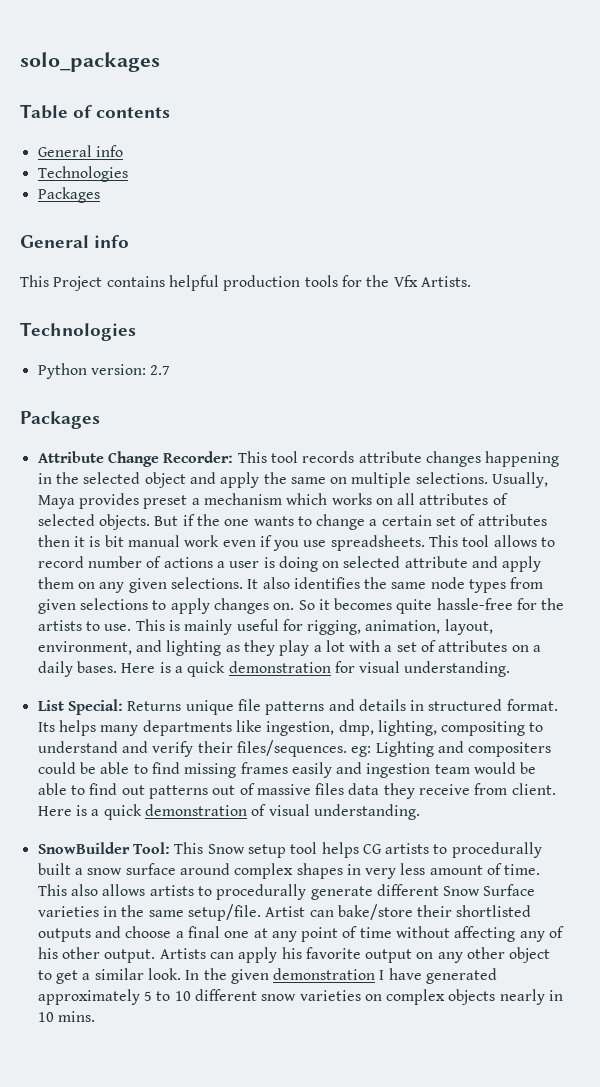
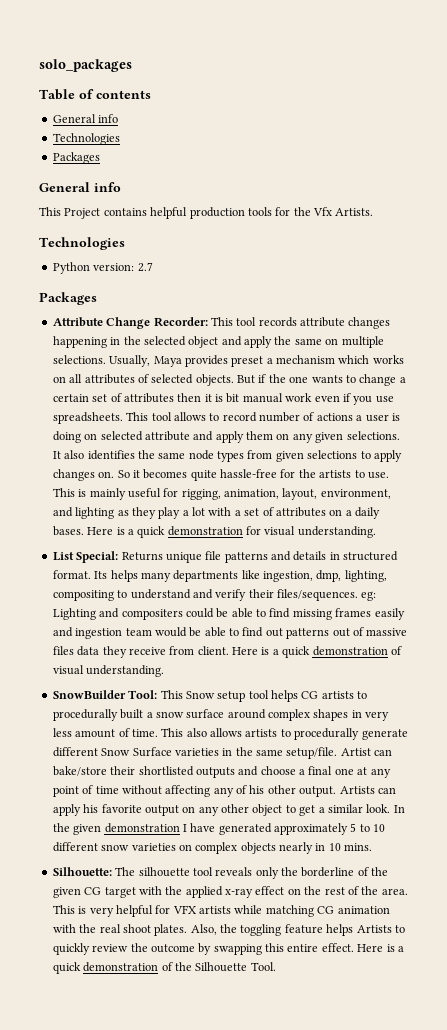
(95, 1016) none -> [52,867,389,879] [52,886,408,898] [52,905,390,917] [52,924,405,936] [52,943,404,955] [52,962,276,974] // Silhouette: The silhouette tool reveals only the borderline of the given CG target with the applied x-ray effect on the rest of the area. This is very helpful for VFX artists while matching CG animation with the real shoot plates. Also, the toggling feature helps Artists to quickly review the outcome by swapping this entire effect. Here is a quick demonstration of the Silhouette Tool.

